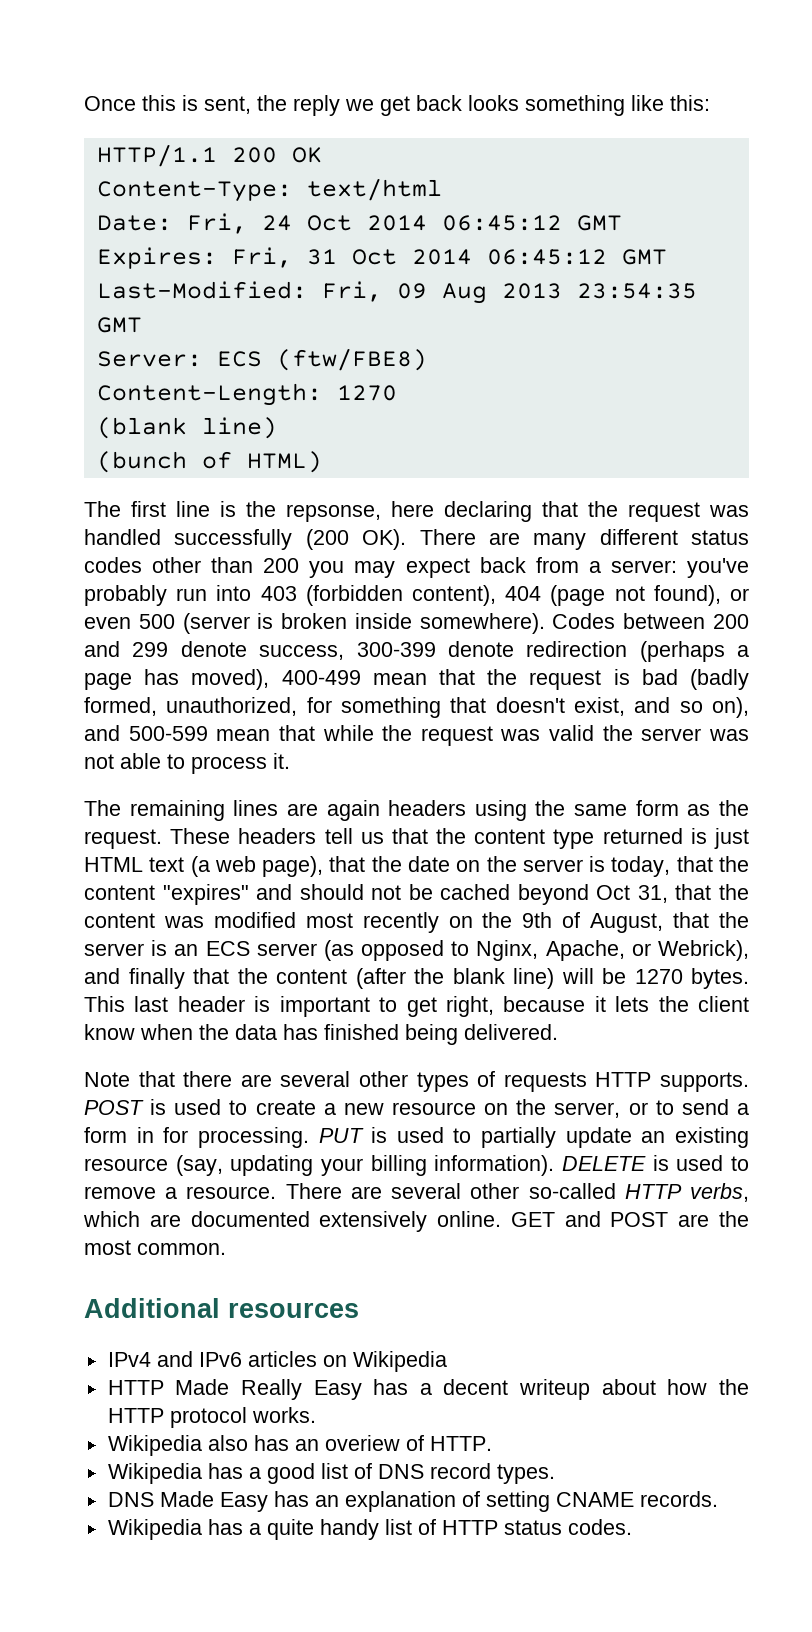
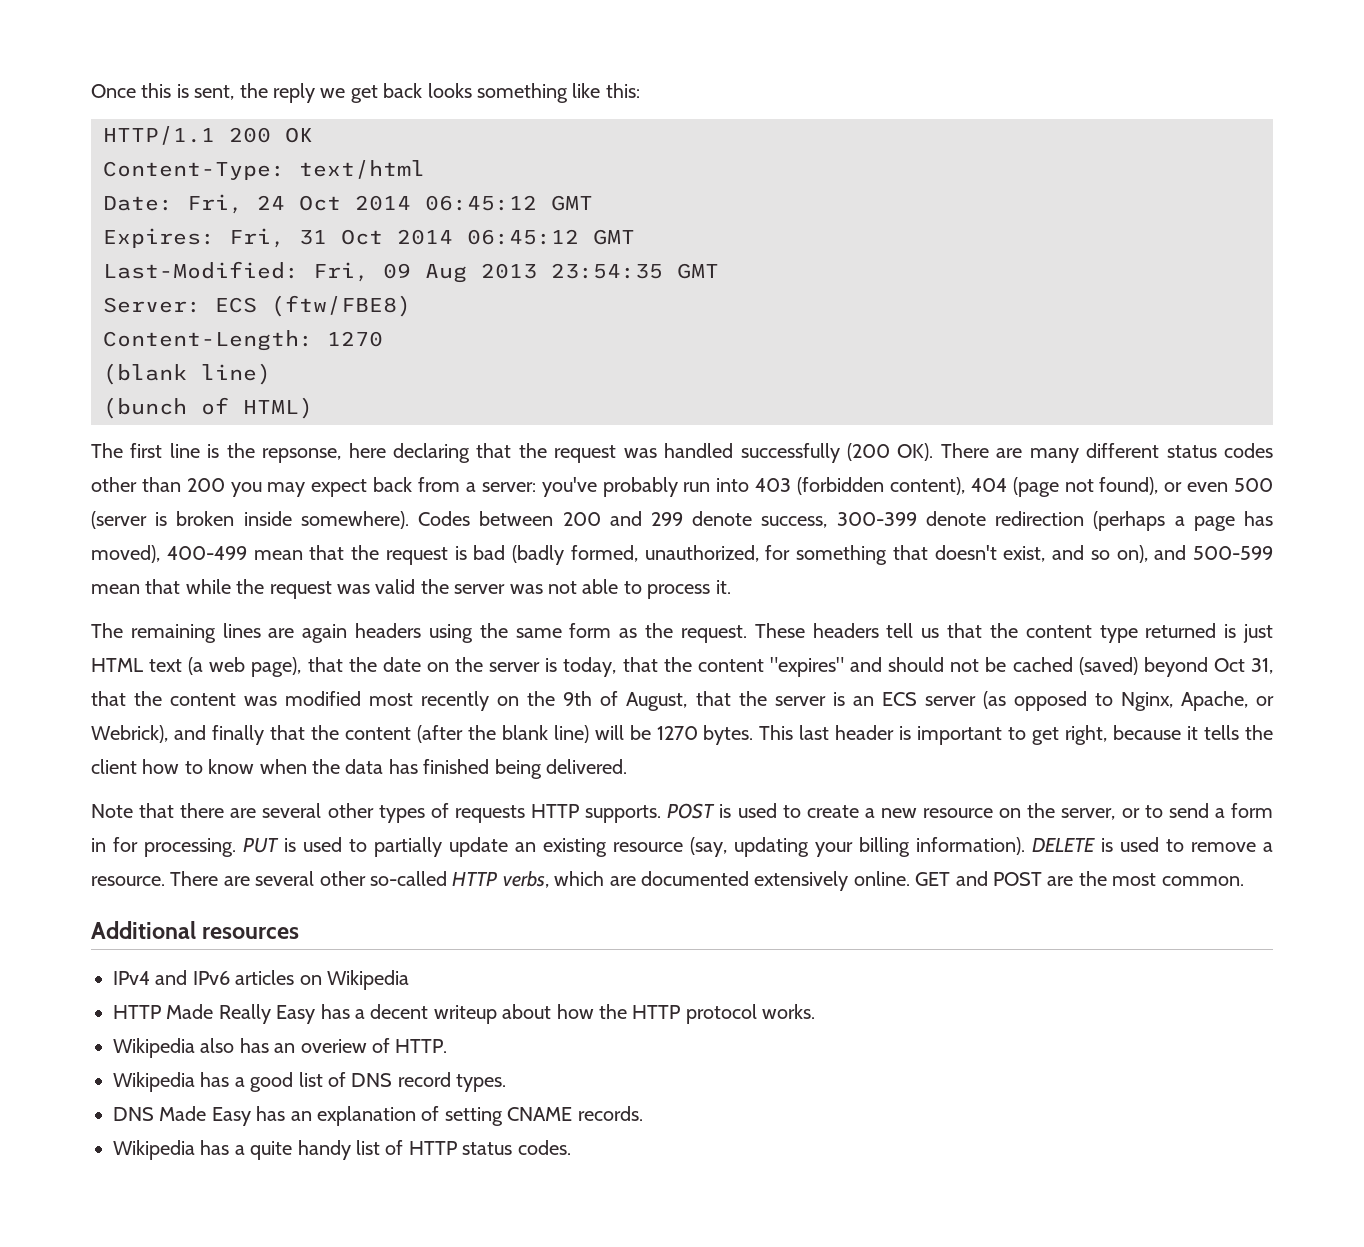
(511, 892) none -> [1078,657,1138,675] (saved)
[615,996,650,1012] lets -> [1204,725,1240,740] tells
(749, 1004) none -> [142,759,203,774] how to

